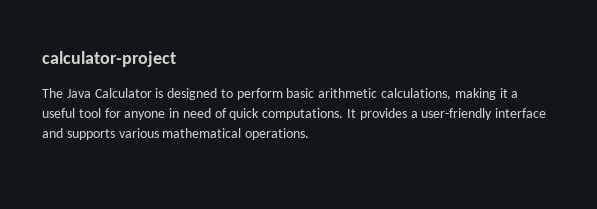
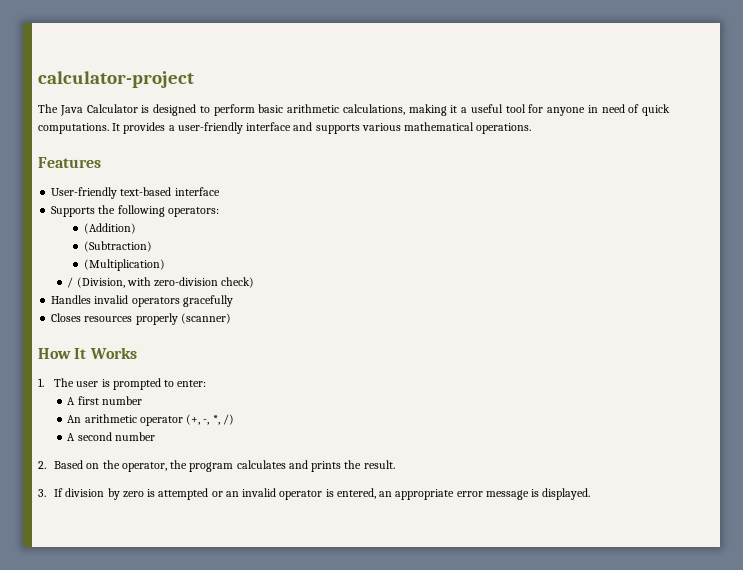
(310, 134) none -> [38,157,101,168] [51,187,220,199] [51,205,219,217] [83,223,136,234] [83,241,152,252] [83,259,165,271] [67,277,255,288] [51,295,233,307] [51,313,231,325] [38,347,137,359] [38,378,207,390] [67,396,142,405] [67,414,234,426] [67,432,155,441] [38,460,395,472] [38,488,591,500] // Features // User-friendly text-based interface // Supports the following operators: // (Addition) // (Subtraction) // (Multiplication) // / (Division, with zero-division check) // Handles invalid operators gracefully // Closes resources properly (scanner) // How It Works // 1. The user is prompted to enter: // A first number // An arithmetic operator (+, -, *, /) // A second number // 2. Based on the operator, the program calculates and prints the result. // 3. If division by zero is attempted or an invalid operator is entered, an appropriate error message is displayed.

